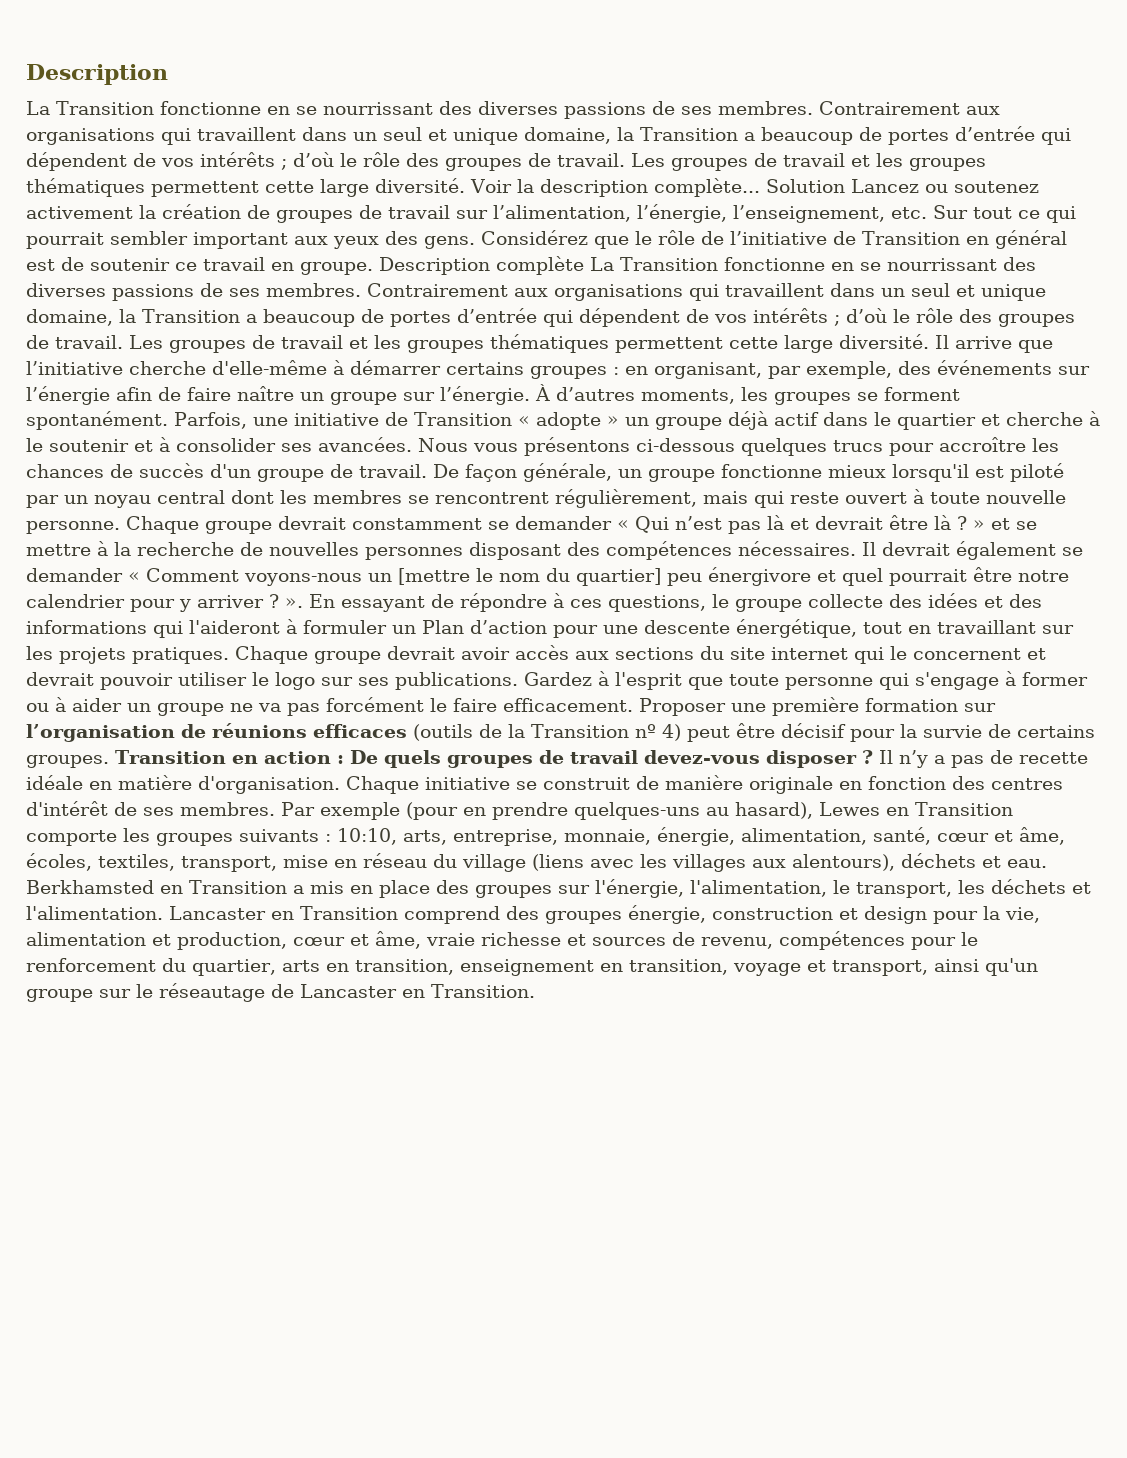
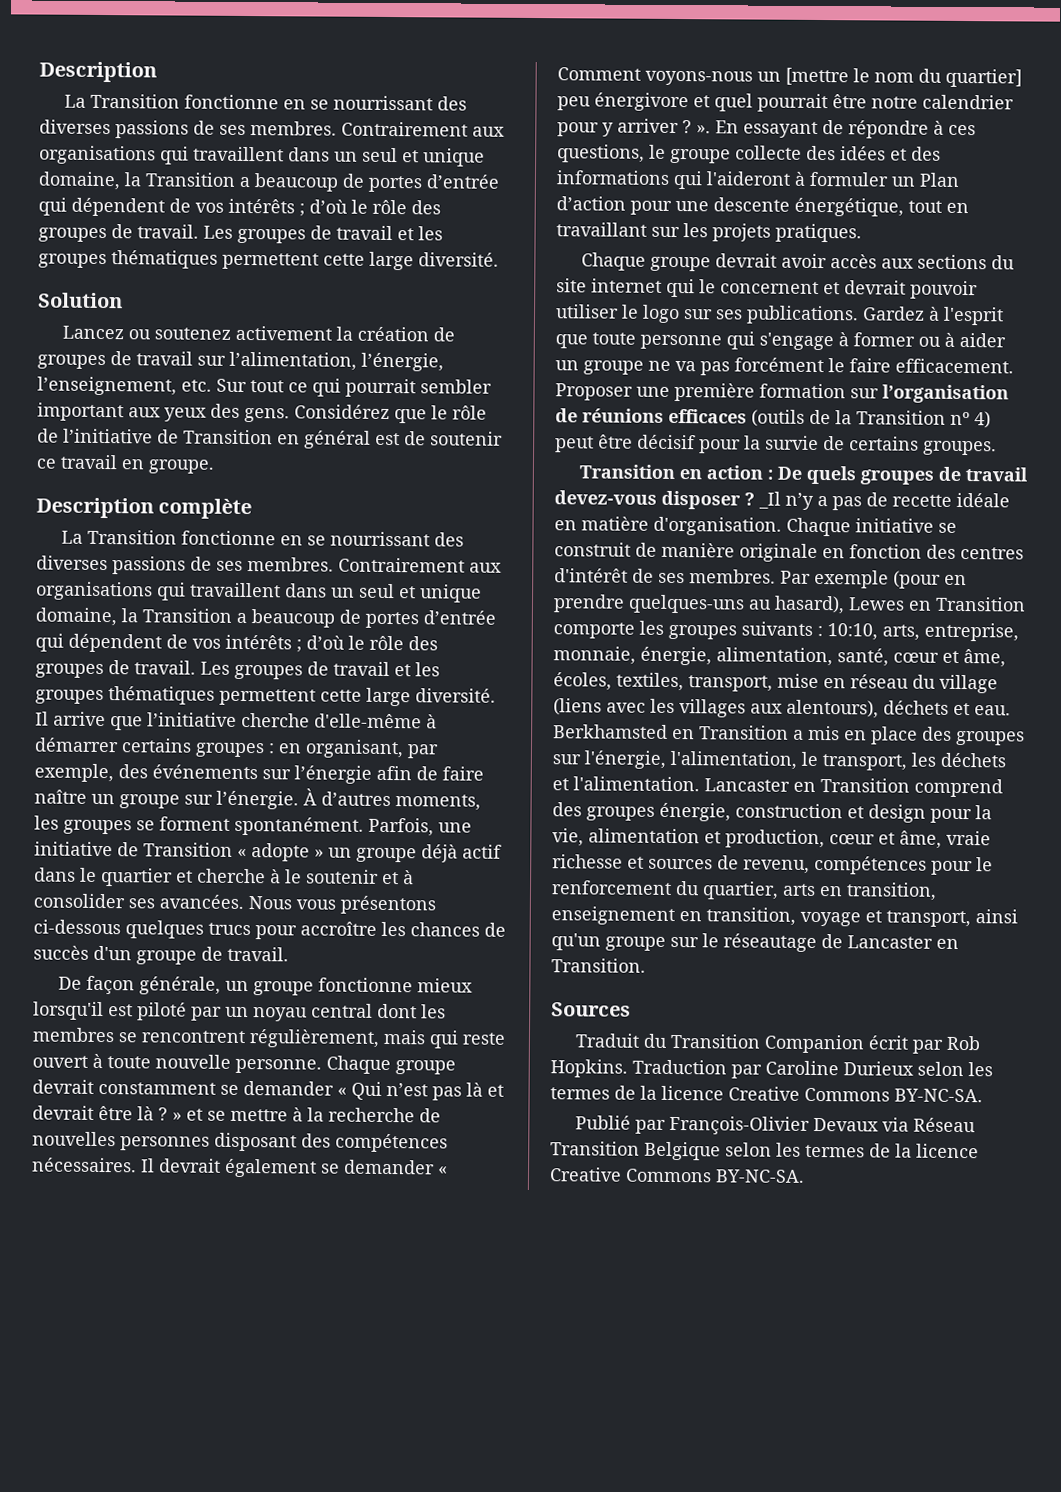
[470,178,760,197] Voir la description complète... -> (499, 259) //
(845, 186) none -> (123, 300) //
(373, 268) none -> (214, 466) //
(584, 265) none -> (253, 509) //
(427, 471) none -> (289, 954) //
(229, 655) none -> (862, 233) //
(109, 761) none -> (997, 448) //
[878,750,893,764] Il -> [758,491,781,509] _Il
(535, 991) none -> [551,1002,631,1017] [575,1033,981,1054] [550,1059,993,1079] [550,1085,983,1103] [575,1115,977,1135] [550,1141,979,1161] [549,1167,805,1183] // Sources // Traduit du Transition Companion écrit par Rob Hopkins. Traduction par Caroline Durieux selon les termes de la licence Creative Commons BY-NC-SA. // Publié par François-Olivier Devaux via Réseau Transition Belgique selon les termes de la licence Creative Commons BY-NC-SA.

